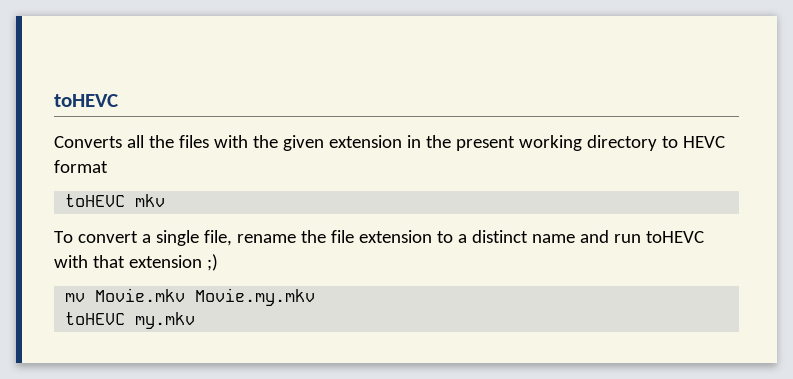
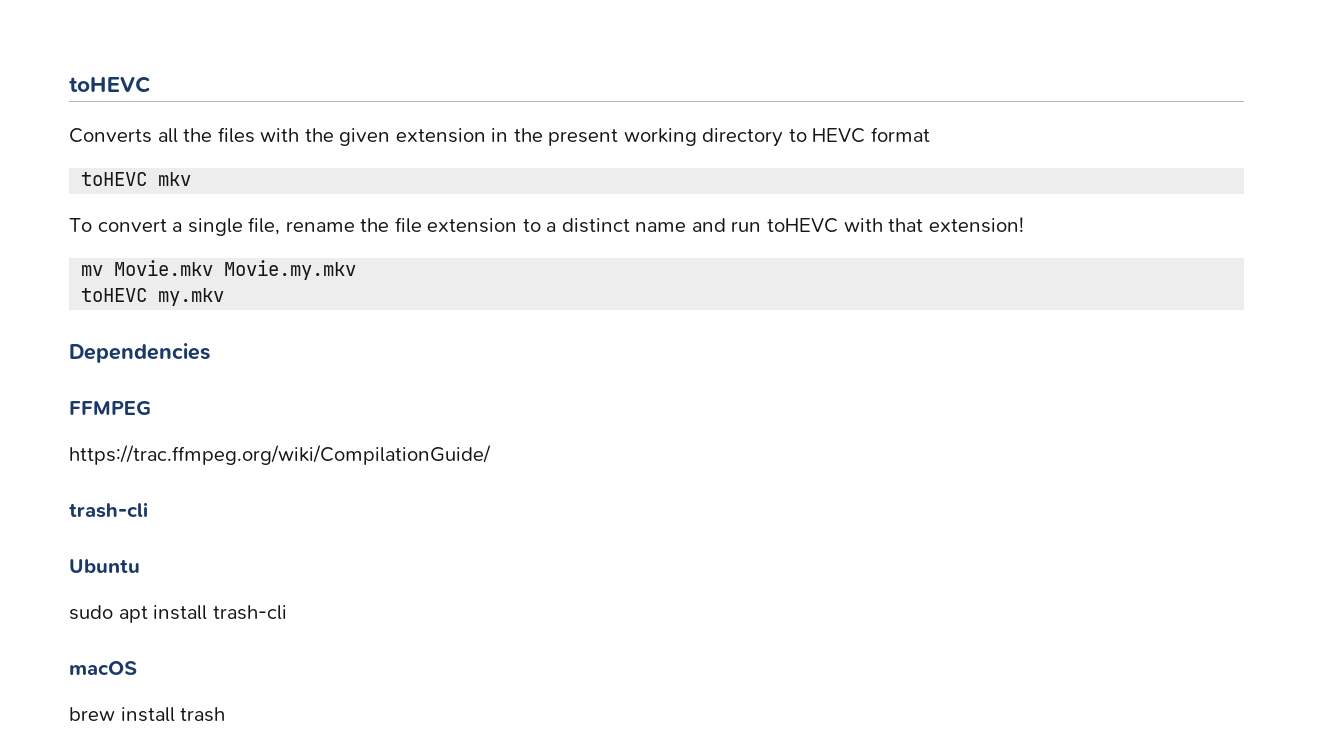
[128,254,218,271] extension ;) -> [928,217,1024,233] extension!
(196, 320) none -> [69,343,210,363] [69,401,151,415] [69,445,491,465] [69,502,148,518] [69,559,140,573] [69,605,287,623] [69,661,137,675] [69,707,226,722] // Dependencies // FFMPEG // https://trac.ffmpeg.org/wiki/CompilationGuide/ // trash-cli // Ubuntu // sudo apt install trash-cli // macOS // brew install trash

